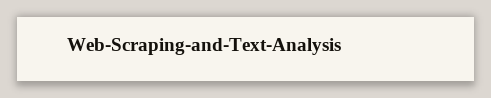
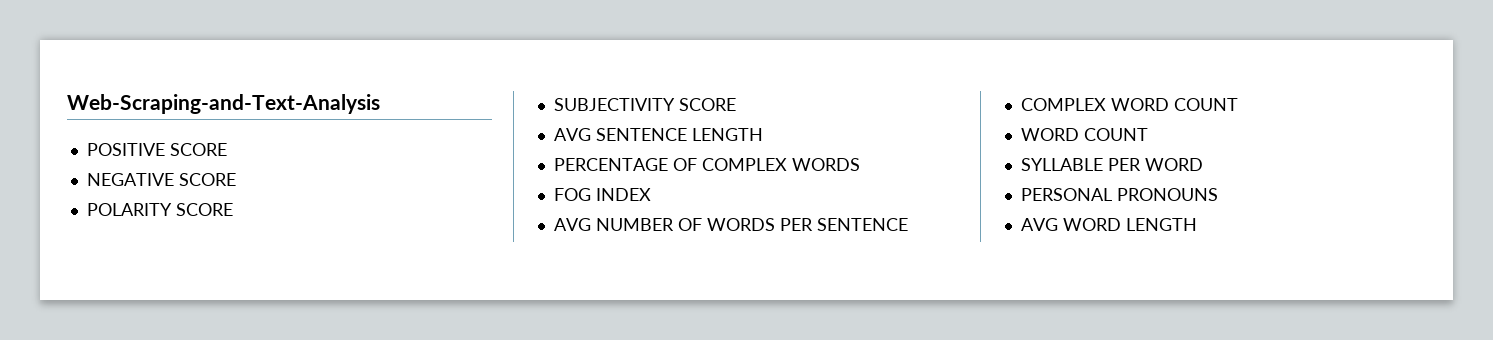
(341, 46) none -> [86,143,227,156] [86,173,236,186] [86,203,233,216] [553,98,736,111] [553,128,763,141] [553,158,860,171] [553,188,651,201] [553,218,908,231] [1020,98,1238,111] [1020,128,1148,141] [1020,158,1203,171] [1020,188,1218,201] [1020,218,1197,231] // POSITIVE SCORE // NEGATIVE SCORE // POLARITY SCORE // SUBJECTIVITY SCORE // AVG SENTENCE LENGTH // PERCENTAGE OF COMPLEX WORDS // FOG INDEX // AVG NUMBER OF WORDS PER SENTENCE // COMPLEX WORD COUNT // WORD COUNT // SYLLABLE PER WORD // PERSONAL PRONOUNS // AVG WORD LENGTH

